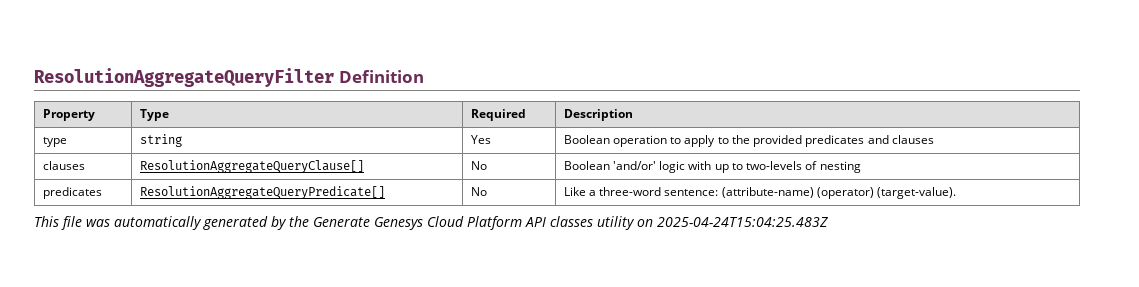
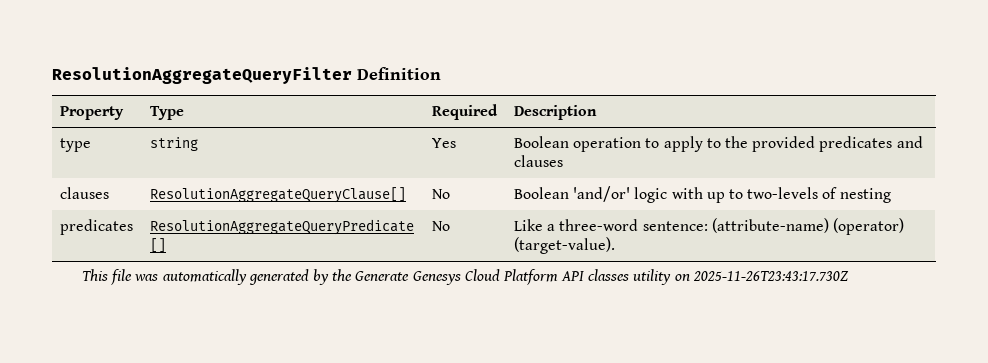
[657,217,828,227] 2025-04-24T15:04:25.483Z -> [692,271,849,281] 2025-11-26T23:43:17.730Z

